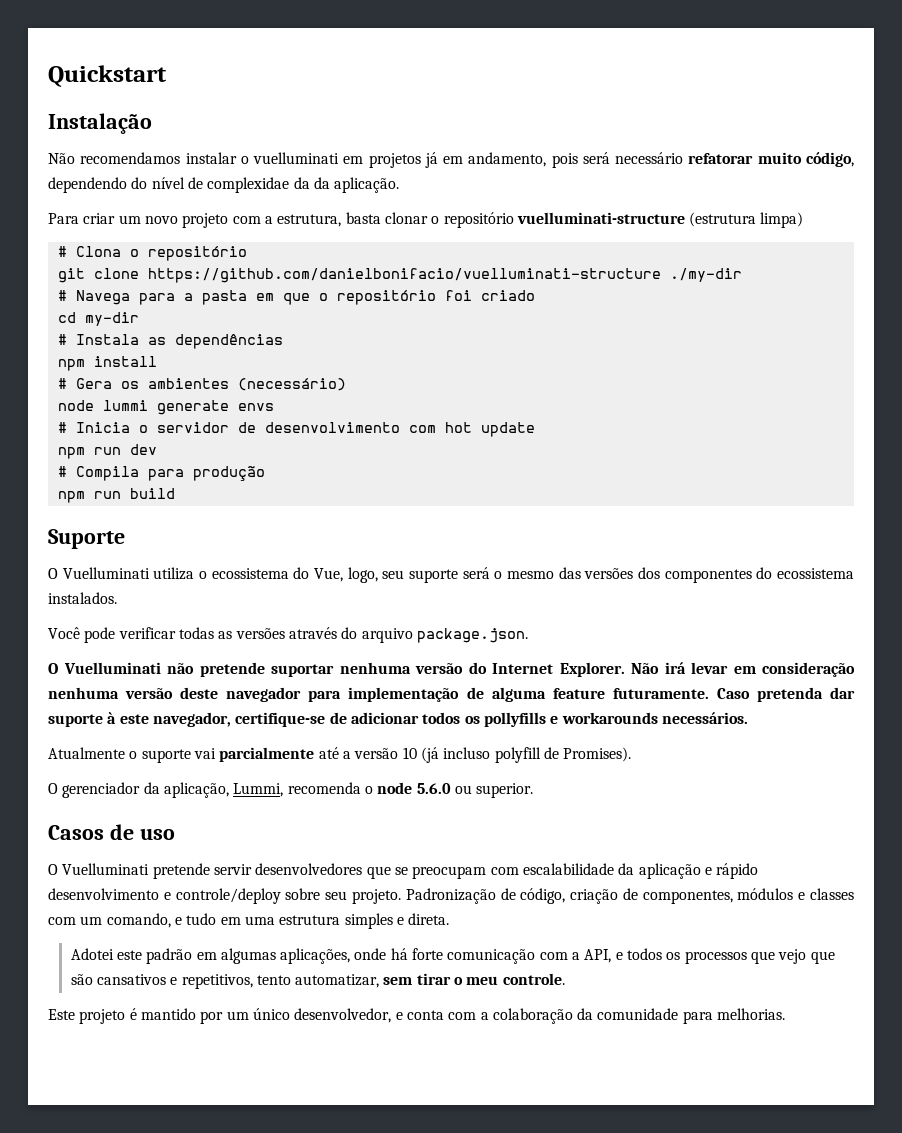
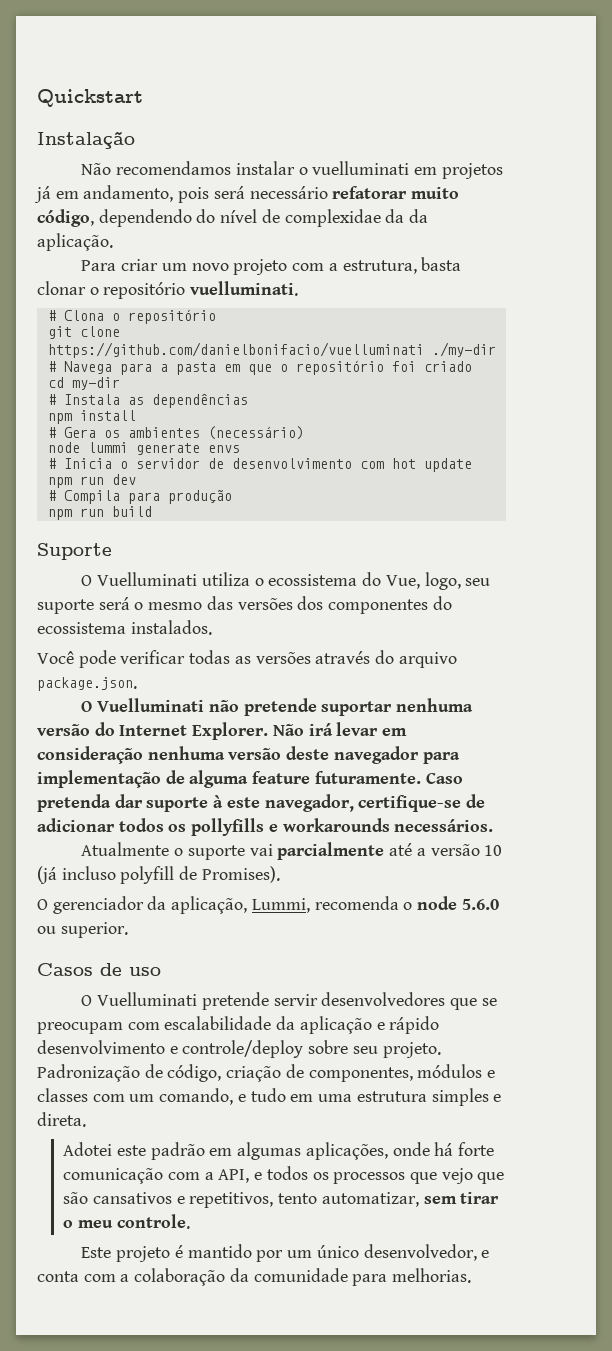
[516,212,804,228] vuelluminati-structure (estrutura limpa) -> [190,281,299,296] vuelluminati.
[147,268,661,283] https://github.com/danielbonifacio/vuelluminati-structure -> [47,342,424,358] https://github.com/danielbonifacio/vuelluminati

